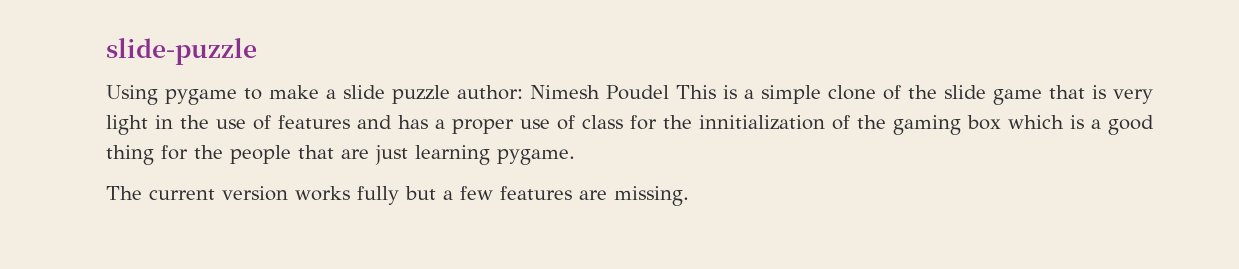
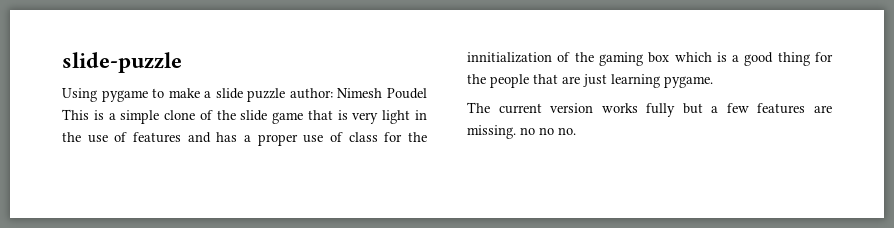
(689, 196) none -> [520,127,576,135] no no no.

